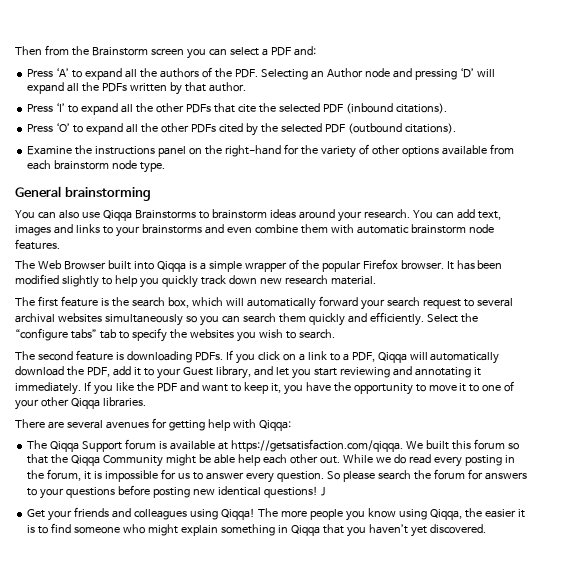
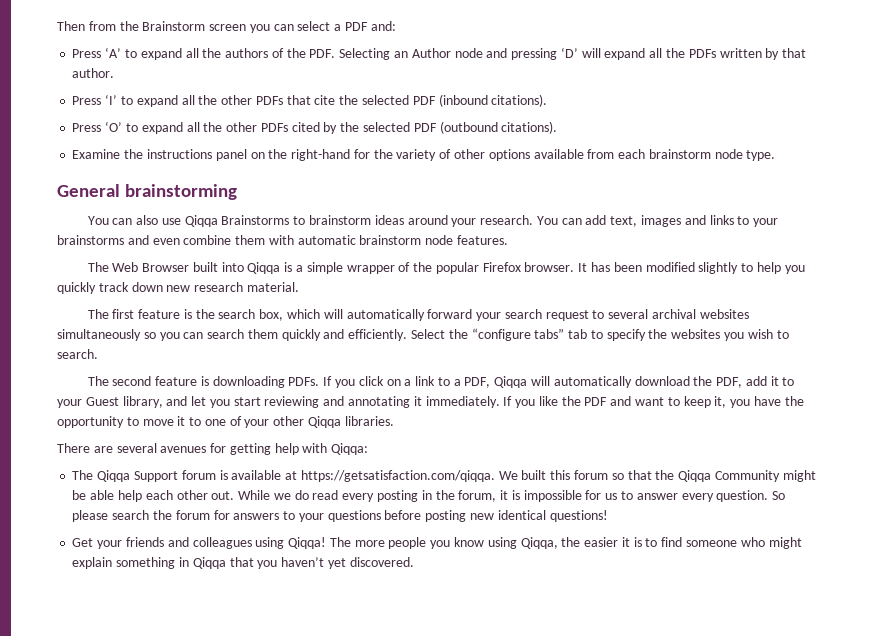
[320,487,326,496] J -> (608, 516) none

